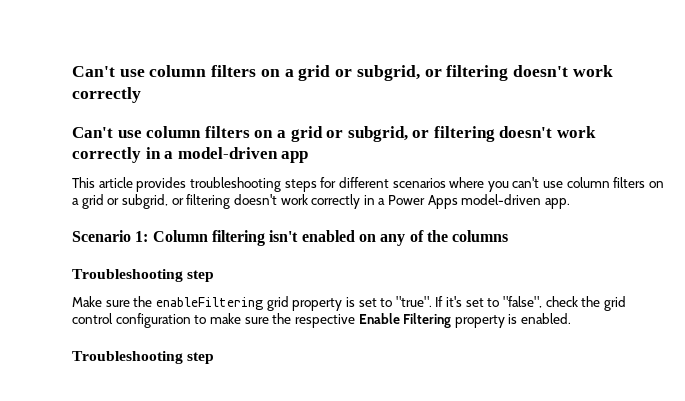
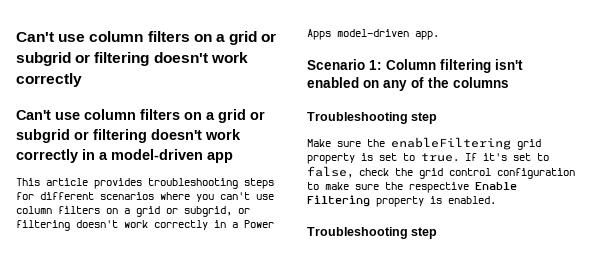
[72,65,420,81] Can't use column filters on a grid or subgrid, -> [16,31,277,45] [16,52,71,66] Can't use column filters on a grid or subgrid
[347,126,408,142] subgrid, -> [16,129,70,143] subgrid
[395,296,432,307] "true". -> [421,153,459,162] true.
[503,296,543,308] "false", -> [307,166,353,178] false,

